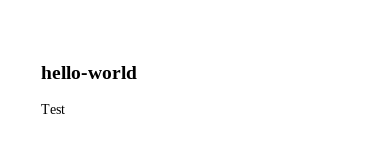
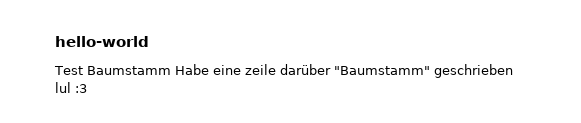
(65, 109) none -> [86,64,513,78] [55,82,87,93] Baumstamm Habe eine zeile darüber "Baumstamm" geschrieben lul :3

